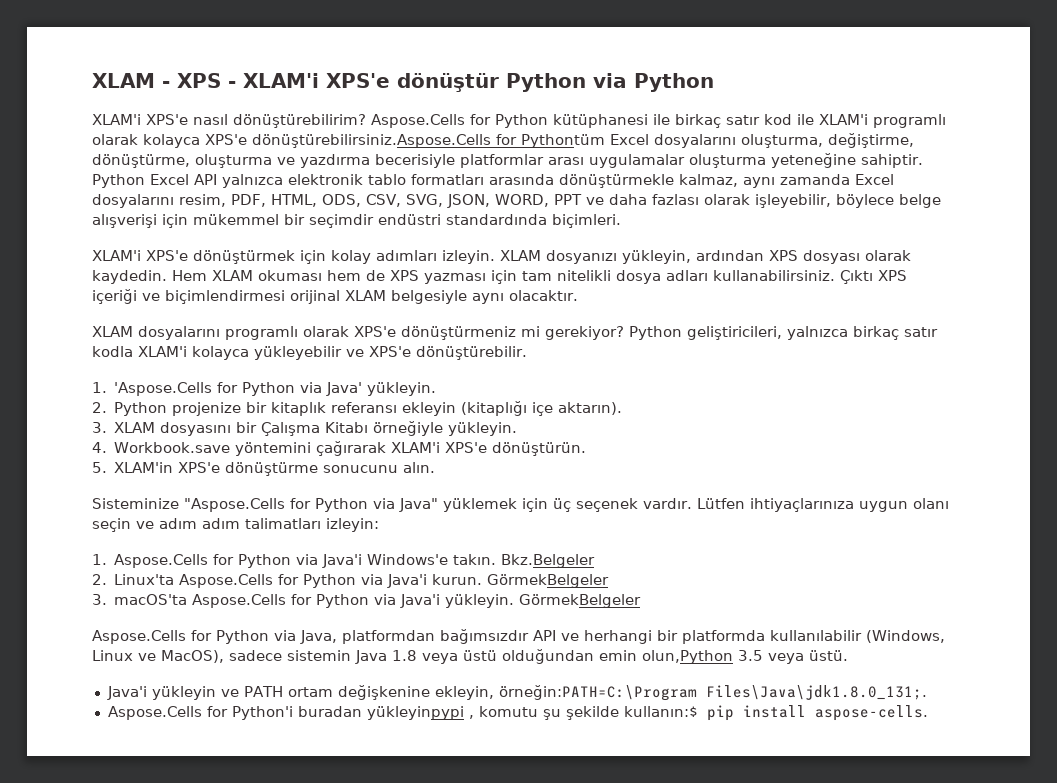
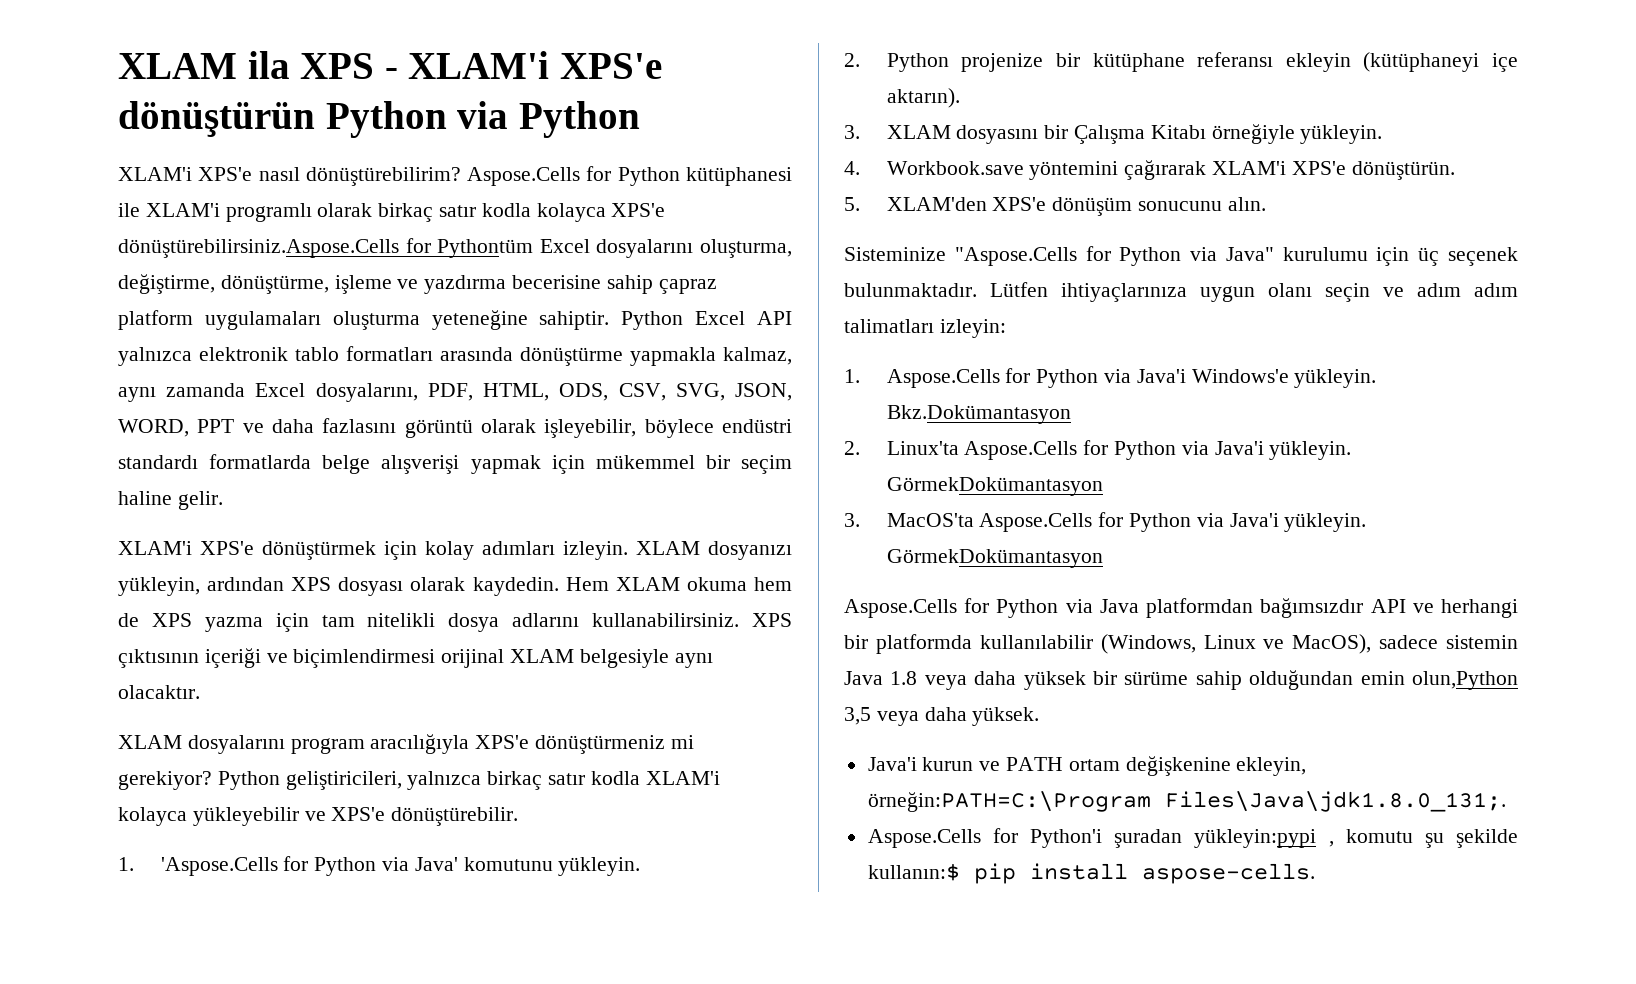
[92,73,170,88] XLAM - -> [118,51,290,79] XLAM ila
[397,73,499,92] dönüştür -> [118,101,315,137] dönüştürün
[675,114,946,128] [92,134,138,145] birkaç satır kod ile XLAM'i programlı olarak -> [145,203,531,222] XLAM'i programlı olarak birkaç satır kodla
[195,154,272,168] oluşturma -> [334,275,392,294] işleme
[375,154,685,168] becerisiyle platformlar arası uygulamalar -> [512,275,717,294] [118,310,321,330] becerisine sahip çapraz platform uygulamaları
[559,174,674,188] dönüştürmekle -> [520,347,716,366] dönüştürme yapmakla
[92,194,226,208] dosyalarını resim, -> [315,383,418,402] dosyalarını,
[652,194,699,205] fazlası -> [322,418,473,438] fazlasını görüntü
(894, 201) none -> [722,419,792,433] [118,454,312,469] endüstri standardı formatlarda
(157, 221) none -> [470,455,541,474] yapmak
[309,214,621,228] seçimdir endüstri standardında biçimleri. -> [741,455,792,474] [118,491,223,510] seçim haline gelir.
[258,270,322,281] okuması -> [686,577,747,591] okuma
[424,273,486,284] yazması -> [204,617,263,632] yazma
[666,270,907,284] adları kullanabilirsiniz. Çıktı XPS -> [512,613,793,627] [118,649,199,668] adlarını kullanabilirsiniz. XPS çıktısının
[225,326,349,340] programlı olarak -> [290,734,470,754] program aracılığıyla
(363, 389) none -> [463,857,553,871] komutunu
[271,402,327,416] kitaplık -> [1092,53,1185,72] kütüphane
[461,401,528,416] (kitaplığı -> [1363,52,1480,72] (kütüphaneyi
[114,462,319,476] XLAM'in XPS'e dönüştürme -> [886,197,1133,216] XLAM'den XPS'e dönüşüm
[443,498,517,512] yüklemek -> [1282,247,1368,261] kurulumu
[643,498,692,509] vardır. -> [844,283,977,297] bulunmaktadır.
[453,554,596,568] takın. Bkz.Belgeler -> [1294,369,1377,388] [886,405,1071,424] yükleyin. Bkz.Dokümantasyon
[432,574,610,588] [92,594,642,608] [92,630,337,644] kurun. GörmekBelgeler // 3. macOS'ta Aspose.Cells for Python via Java'i yükleyin. GörmekBelgeler // Aspose.Cells for Python via Java, -> [1269,441,1352,460] [886,477,1103,496] [844,512,1367,532] [886,549,1103,568] [844,598,1139,618] yükleyin. GörmekDokümantasyon // 3. MacOS'ta Aspose.Cells for Python via Java'i yükleyin. GörmekDokümantasyon // Aspose.Cells for Python via Java
[463,649,848,664] [106,686,216,700] üstü olduğundan emin olun,Python 3.5 veya üstü. // Java'i yükleyin -> [974,670,1518,690] [844,707,1040,726] [867,757,974,771] daha yüksek bir sürüme sahip olduğundan emin olun,Python 3,5 veya daha yüksek. // Java'i kurun
[297,706,464,720] buradan yükleyinpypi -> [1114,829,1317,848] şuradan yükleyin:pypi

